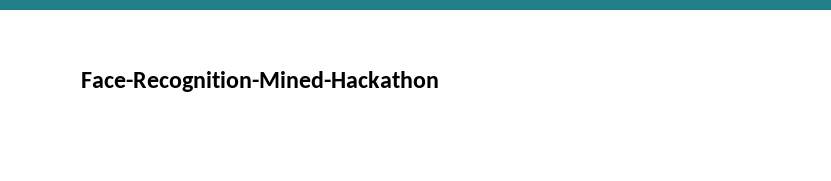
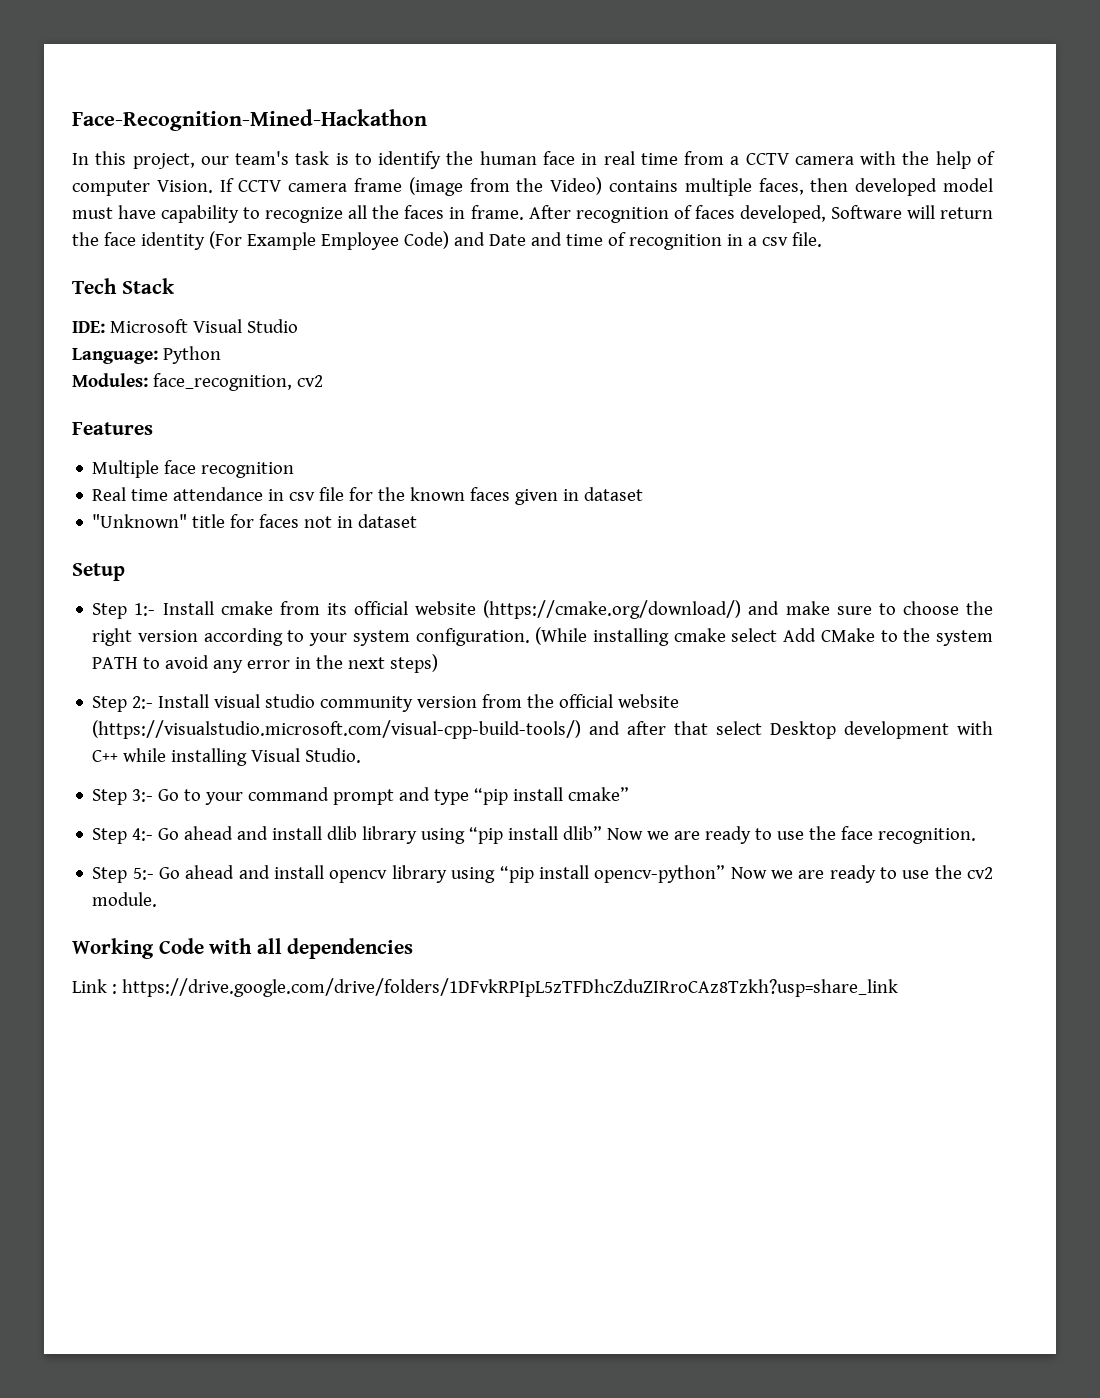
(439, 81) none -> [72,151,995,169] [72,177,993,196] [72,205,993,223] [72,231,822,250] [72,278,175,294] [72,319,298,333] [72,346,221,364] [72,373,323,391] [72,422,153,435] [92,460,295,478] [92,487,644,505] [92,514,418,528] [72,563,125,581] [92,600,993,619] [92,627,994,646] [92,654,439,673] [92,694,680,712] [92,720,994,739] [92,748,362,766] [92,787,630,805] [92,826,977,844] [92,865,994,883] [92,892,158,907] [72,938,414,959] [72,978,898,997] // In this project, our team's task is to identify the human face in real time from a CCTV camera with the help of computer Vision. If CCTV camera frame (image from the Video) contains multiple faces, then developed model must have capability to recognize all the faces in frame. After recognition of faces developed, Software will return the face identity (For Example Employee Code) and Date and time of recognition in a csv file. // Tech Stack // IDE: Microsoft Visual Studio // Language: Python // Modules: face_recognition, cv2 // Features // Multiple face recognition // Real time attendance in csv file for the known faces given in dataset // "Unknown" title for faces not in dataset // Setup // Step 1:- Install cmake from its official website (https://cmake.org/download/) and make sure to choose the right version according to your system configuration. (While installing cmake select Add CMake to the system PATH to avoid any error in the next steps) // Step 2:- Install visual studio community version from the official website (https://visualstudio.microsoft.com/visual-cpp-build-tools/) and after that select Desktop development with C++ while installing Visual Studio. // Step 3:- Go to your command prompt and type “pip install cmake” // Step 4:- Go ahead and install dlib library using “pip install dlib” Now we are ready to use the face recognition. // Step 5:- Go ahead and install opencv library using “pip install opencv-python” Now we are ready to use the cv2 module. // Working Code with all dependencies // Link : https://drive.google.com/drive/folders/1DFvkRPIpL5zTFDhcZduZIRroCAz8Tzkh?usp=share_link

